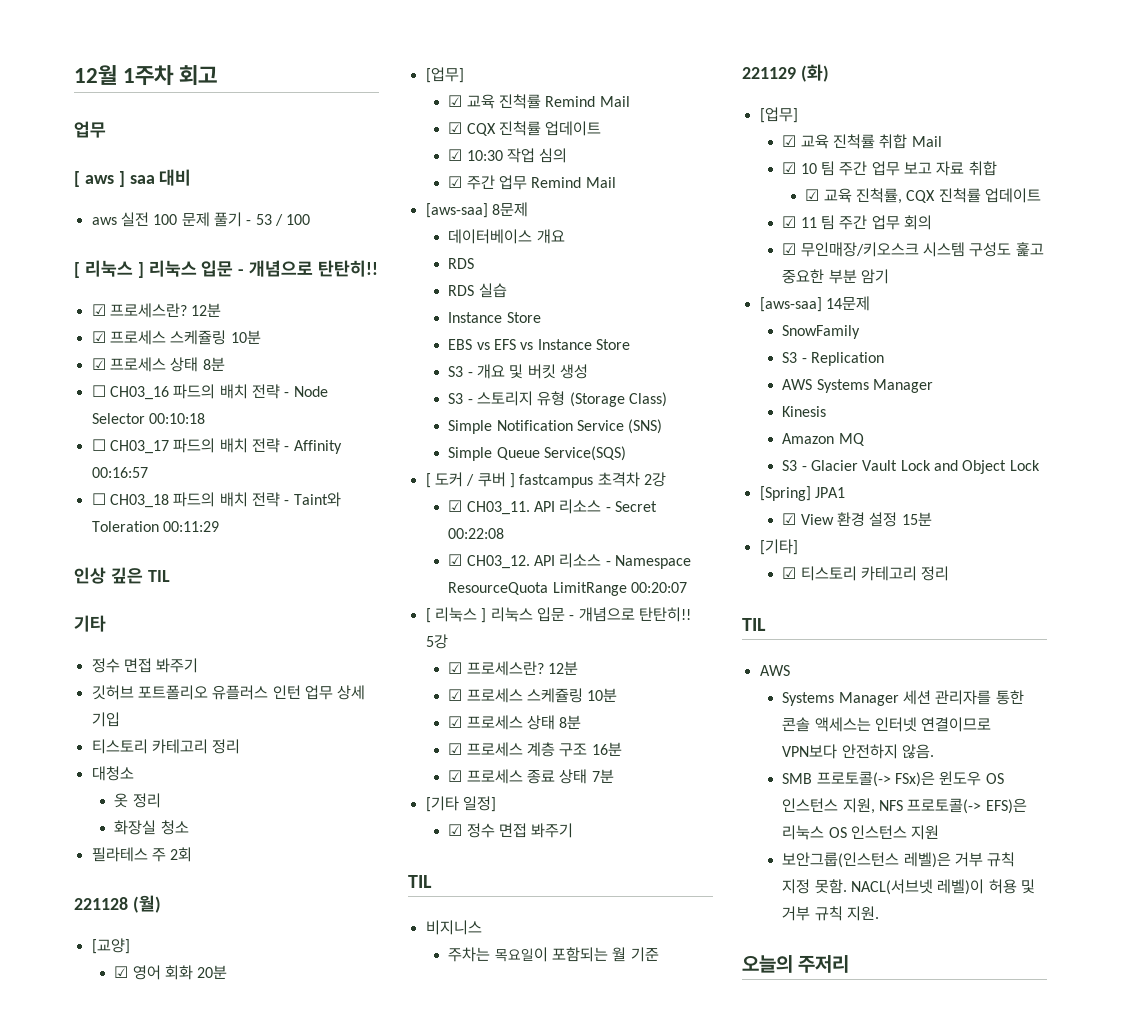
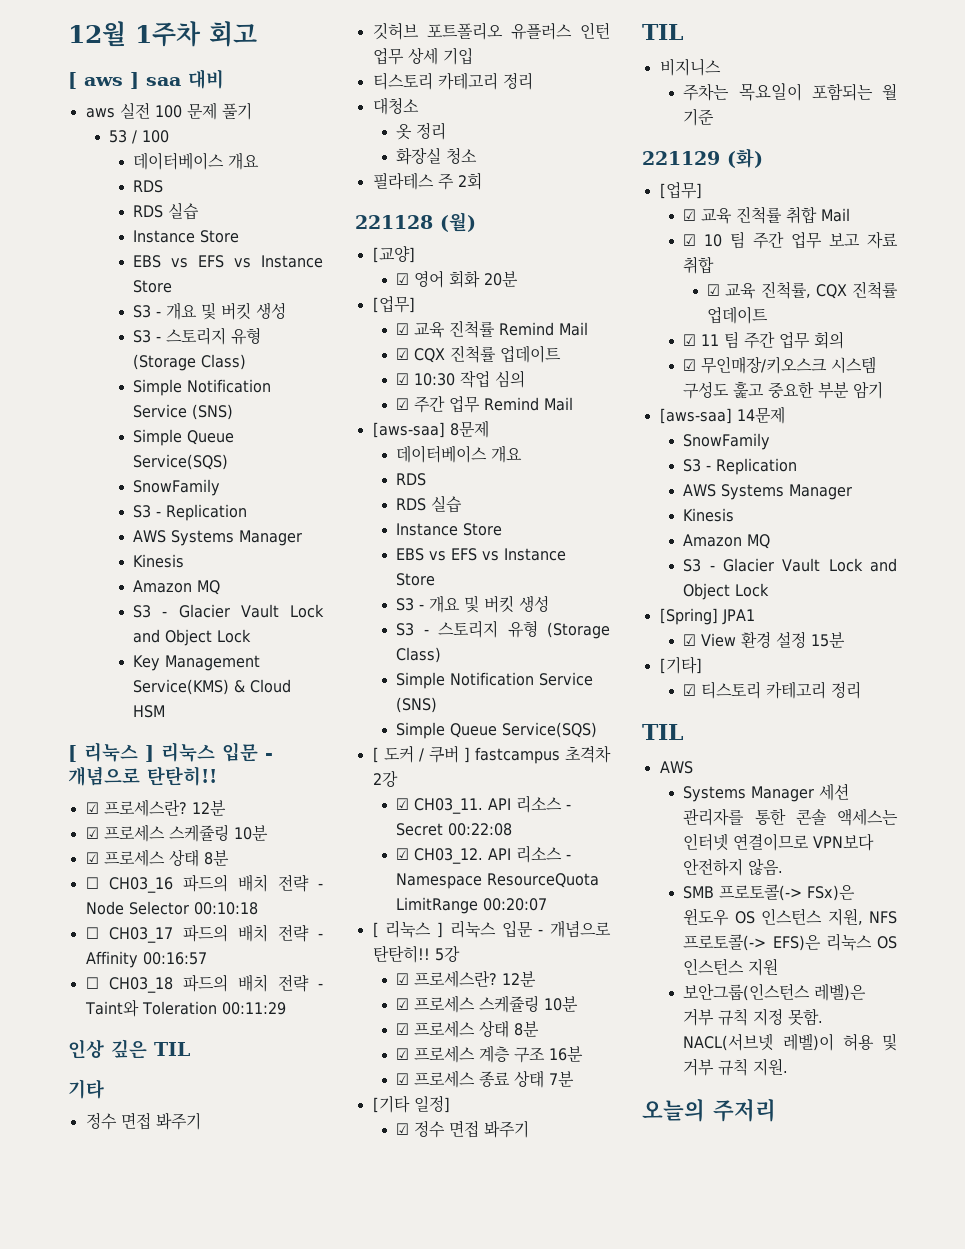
[74,121,106,138] // 업무 -> (257, 34) none
[246,220,252,225] - -> (252, 111) //
(311, 219) none -> [133,152,260,170] [133,180,164,193] [133,202,200,220] [133,230,240,243] [133,255,323,268] [133,280,173,293] [133,302,287,320] [133,327,262,345] [133,354,247,371] [133,379,272,396] [133,404,234,420] [133,429,235,446] [133,454,229,470] [133,479,221,496] [133,504,248,521] [133,530,303,546] [133,554,185,568] [133,580,221,595] [133,604,324,618] [133,629,252,646] [133,655,261,671] [133,679,292,695] [133,705,166,718] // 데이터베이스 개요 // RDS // RDS 실습 // Instance Store // EBS vs EFS vs Instance Store // S3 - 개요 및 버킷 생성 // S3 - 스토리지 유형 (Storage Class) // Simple Notification Service (SNS) // Simple Queue Service(SQS) // SnowFamily // S3 - Replication // AWS Systems Manager // Kinesis // Amazon MQ // S3 - Glacier Vault Lock and Object Lock // Key Management Service(KMS) & Cloud HSM

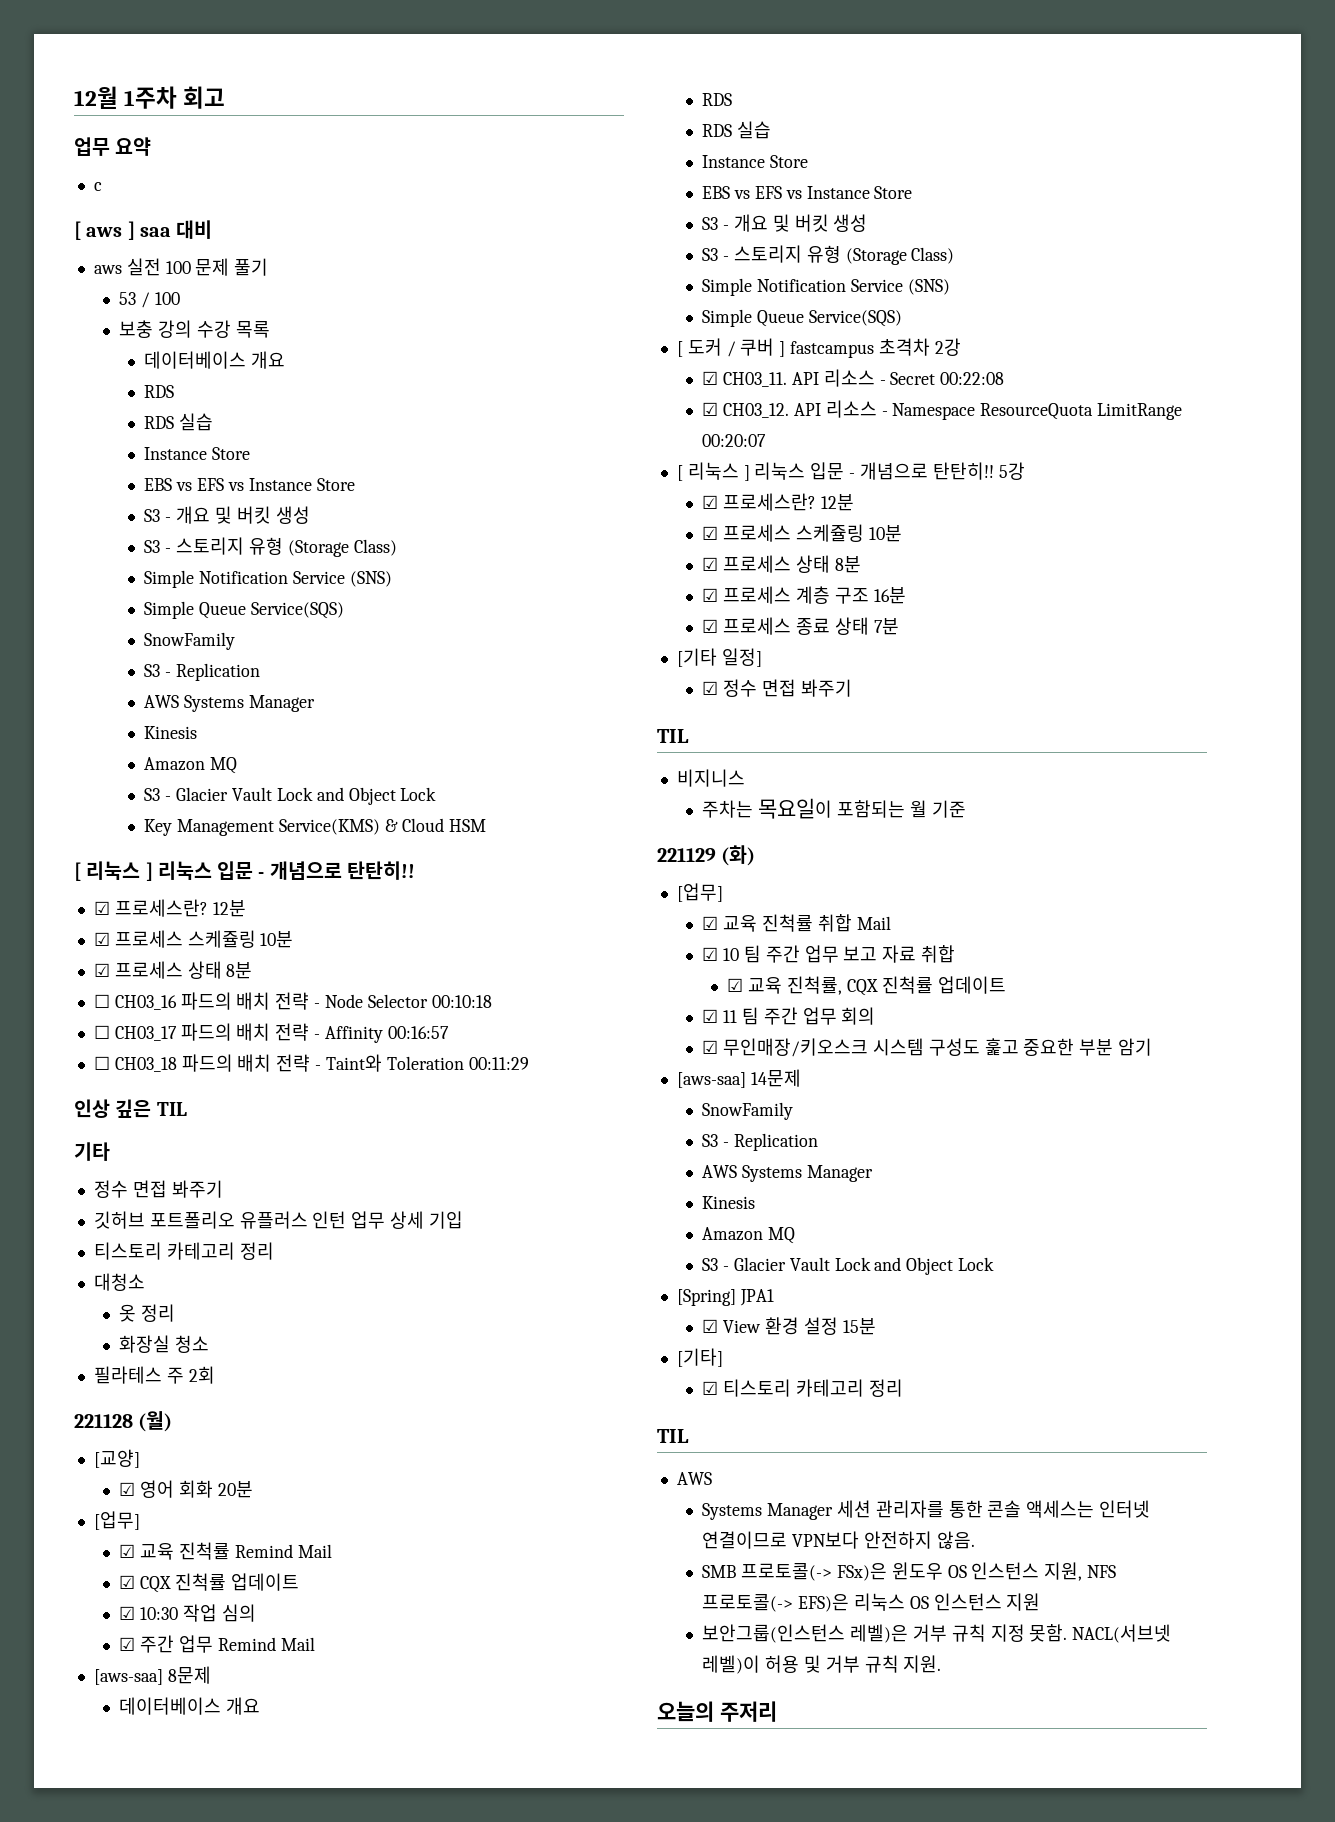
(257, 34) none -> [74,137,152,156] [93,182,102,191] // 업무 요약 // c
(170, 136) none -> [119,320,270,338] // 보충 강의 수강 목록

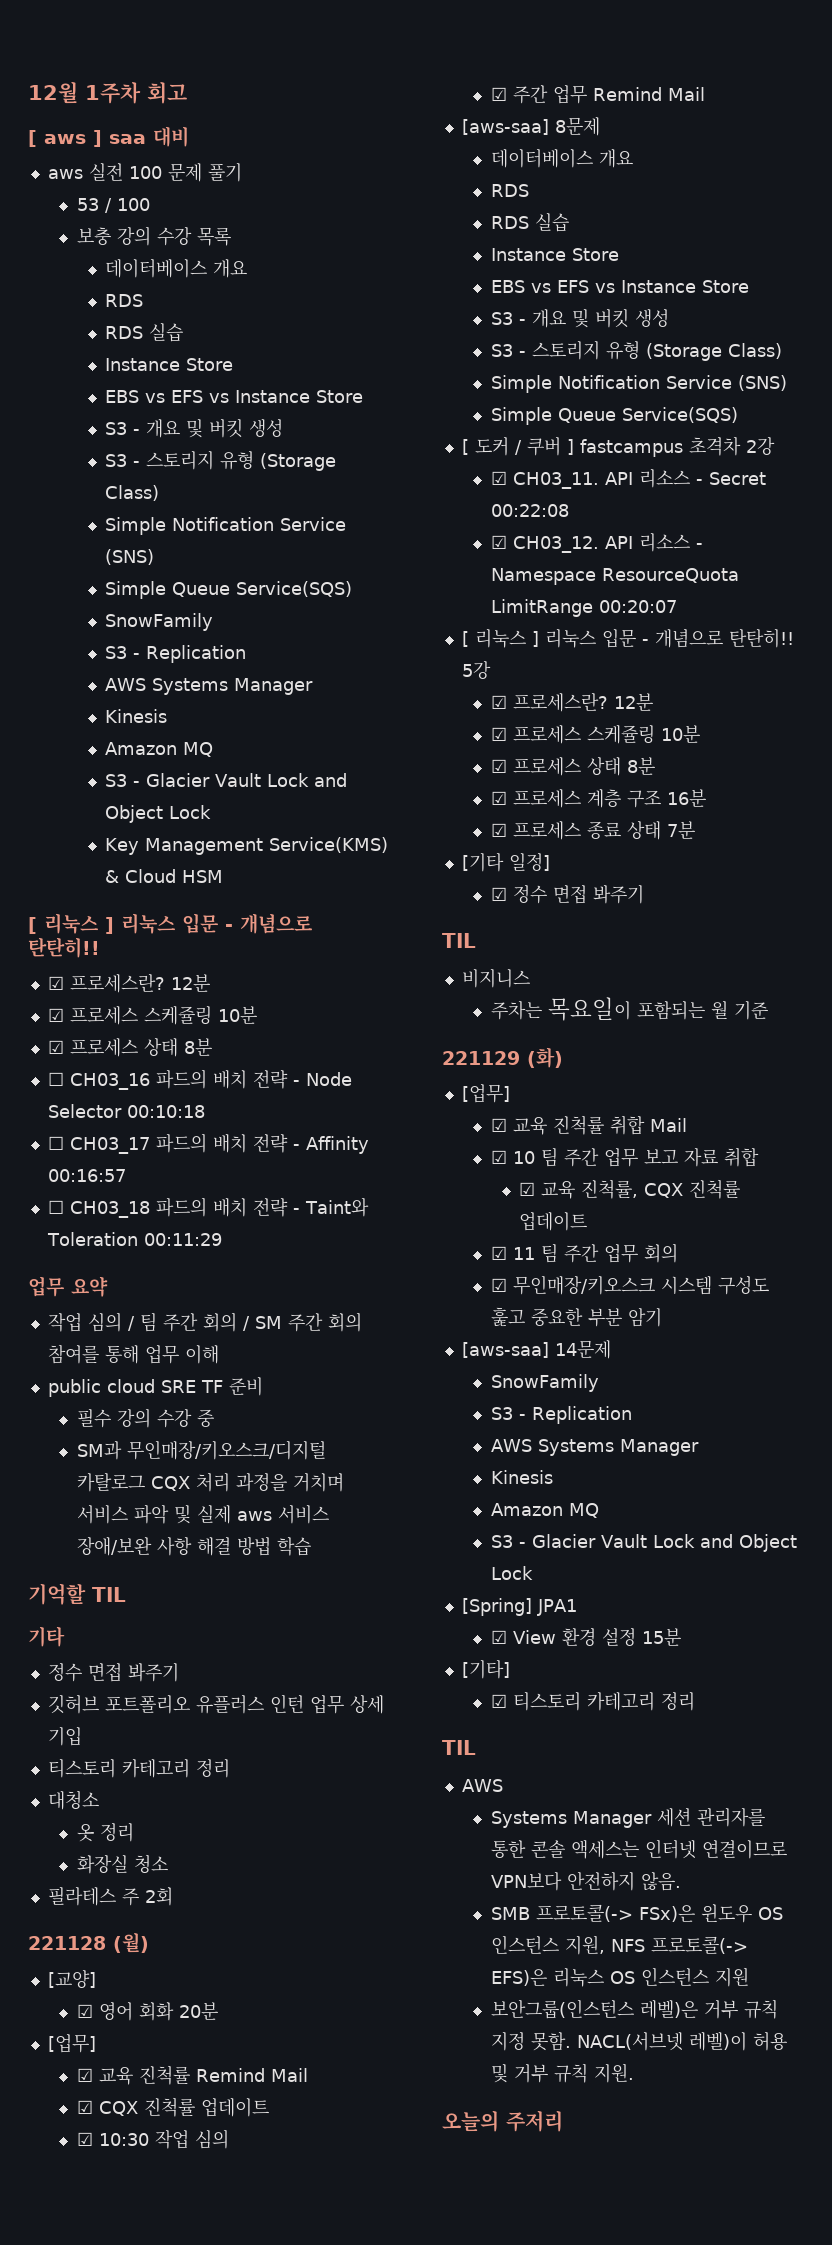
[74,137,152,156] [93,182,102,191] // 업무 요약 // c -> (187, 93) none
[74,1099,152,1118] 인상 깊은 -> [28,1276,108,1297] [47,1312,362,1332] [47,1344,219,1364] [47,1377,263,1397] [76,1408,214,1428] [76,1440,326,1460] [76,1472,344,1492] [76,1504,329,1524] [76,1536,311,1556] [28,1583,86,1605] 업무 요약 // 작업 심의 / 팀 주간 회의 / SM 주간 회의 참여를 통해 업무 이해 // public cloud SRE TF 준비 // 필수 강의 수강 중 // SM과 무인매장/키오스크/디지털 카탈로그 CQX 처리 과정을 거치며 서비스 파악 및 실제 aws 서비스 장애/보완 사항 해결 방법 학습 // 기억할

